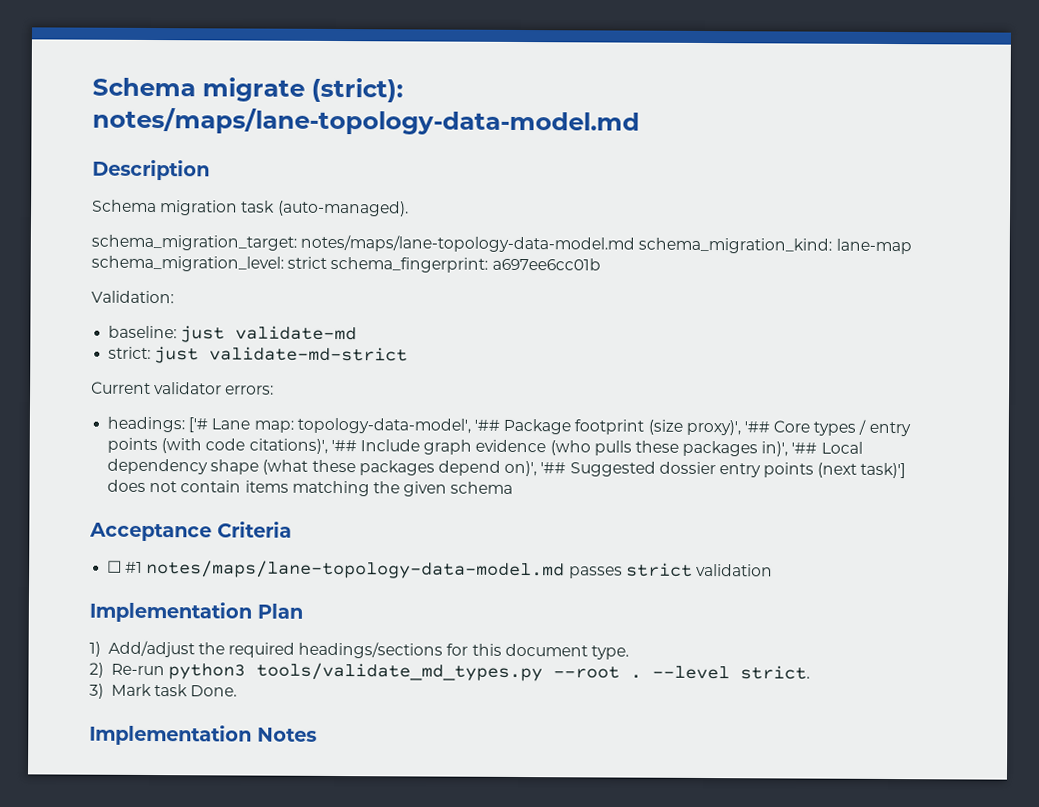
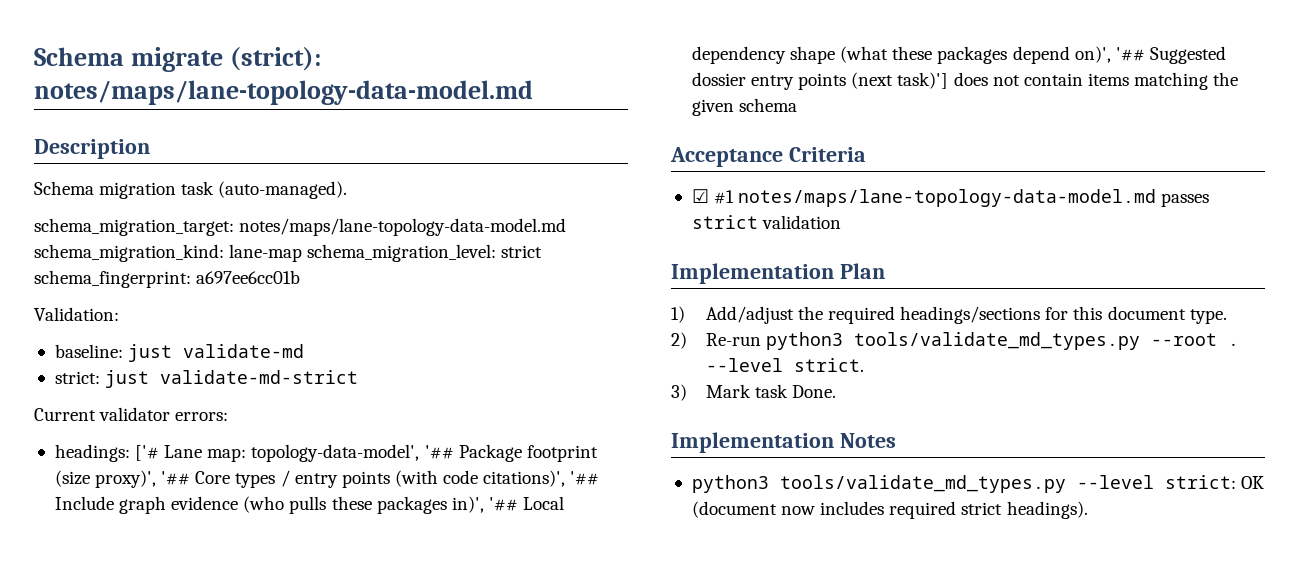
[107,560,123,573] ☐ -> [691,189,709,203] ☑
(317, 734) none -> [691,475,1265,493] [691,501,1088,519] // python3 tools/validate_md_types.py --level strict: OK (document now includes required strict headings).

